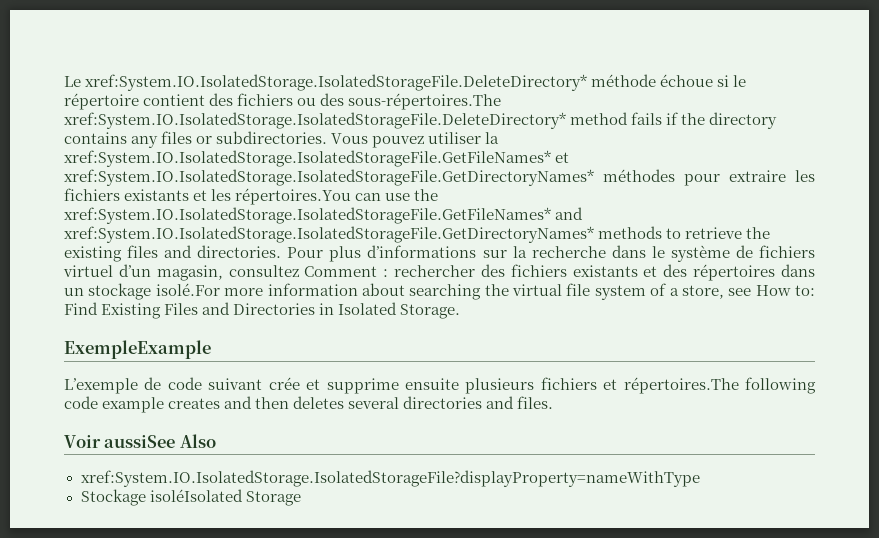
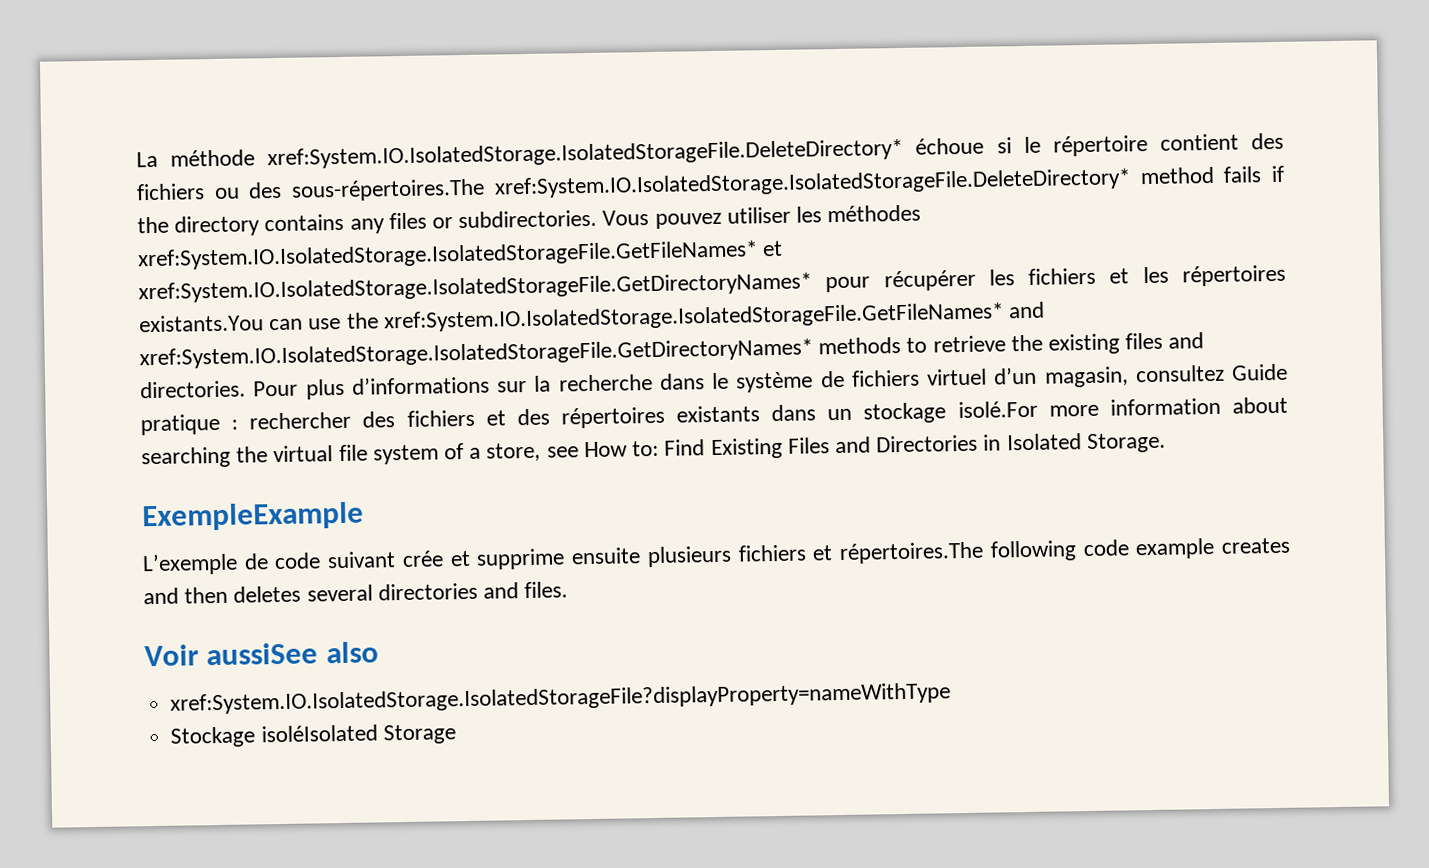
[64,74,657,91] Le xref:System.IO.IsolatedStorage.IsolatedStorageFile.DeleteDirectory* méthode -> [136,138,904,170] La méthode xref:System.IO.IsolatedStorage.IsolatedStorageFile.DeleteDirectory*
[485,132,500,144] la -> [796,204,922,223] les méthodes
[603,169,786,186] méthodes pour extraire -> [825,269,976,293] pour récupérer
[124,189,190,201] existants -> (1097, 276) none
[235,188,352,205] répertoires.You -> [1182,264,1287,287] [139,314,264,333] répertoires existants.You
[304,266,378,277] Comment -> [1231,363,1288,381] [140,413,220,436] Guide pratique
[572,265,638,277] existants -> (475, 418) none
(776, 272) none -> [676,405,761,423] existants
[179,434,216,448] Also -> [325,641,379,664] also

